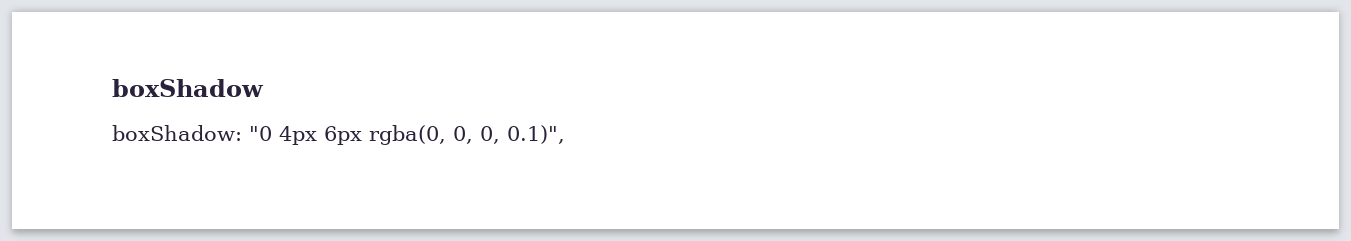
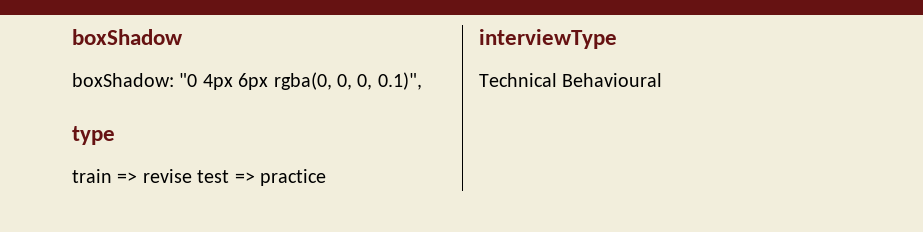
(565, 134) none -> [72,126,115,145] [72,169,326,186] [479,29,617,49] [479,73,663,87] // type // train => revise test => practice // interviewType // Technical Behavioural

